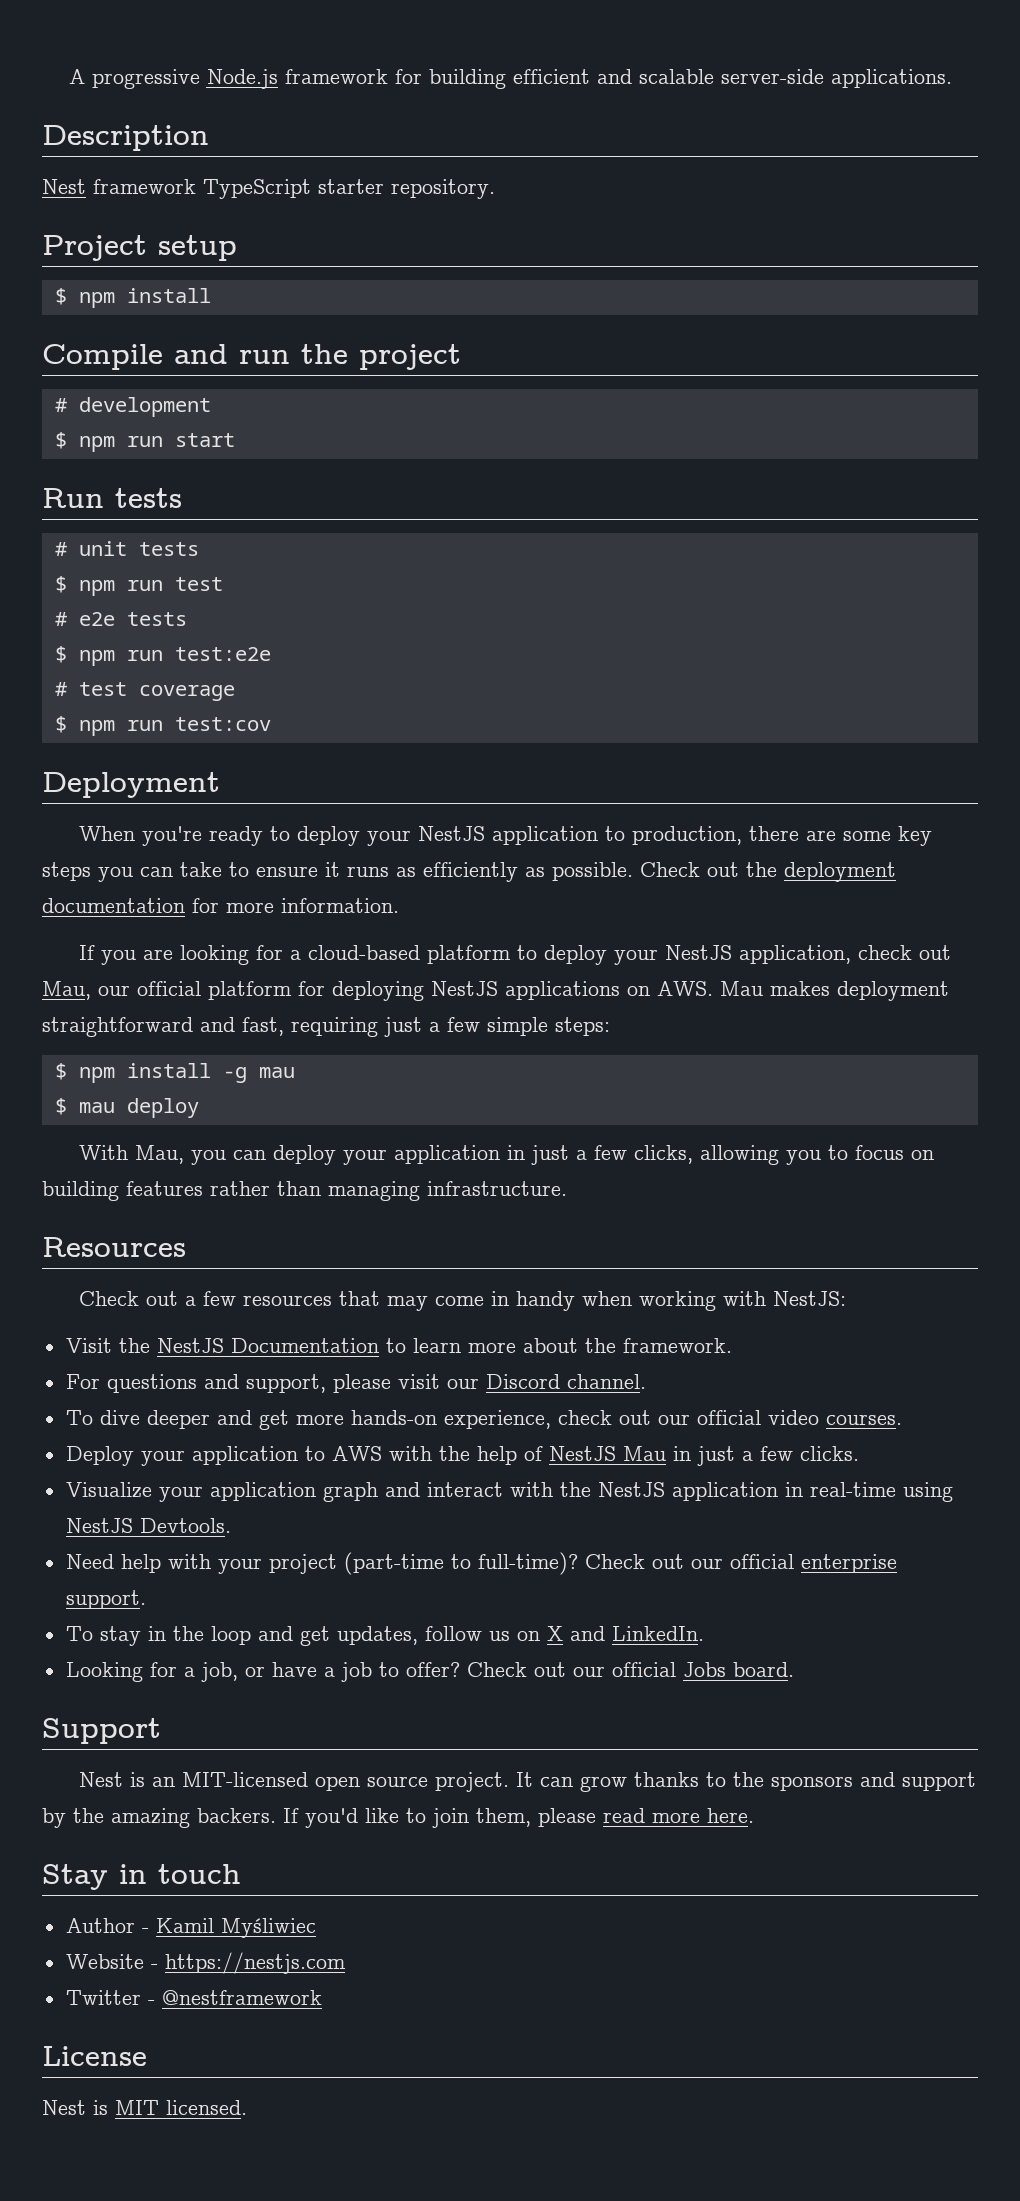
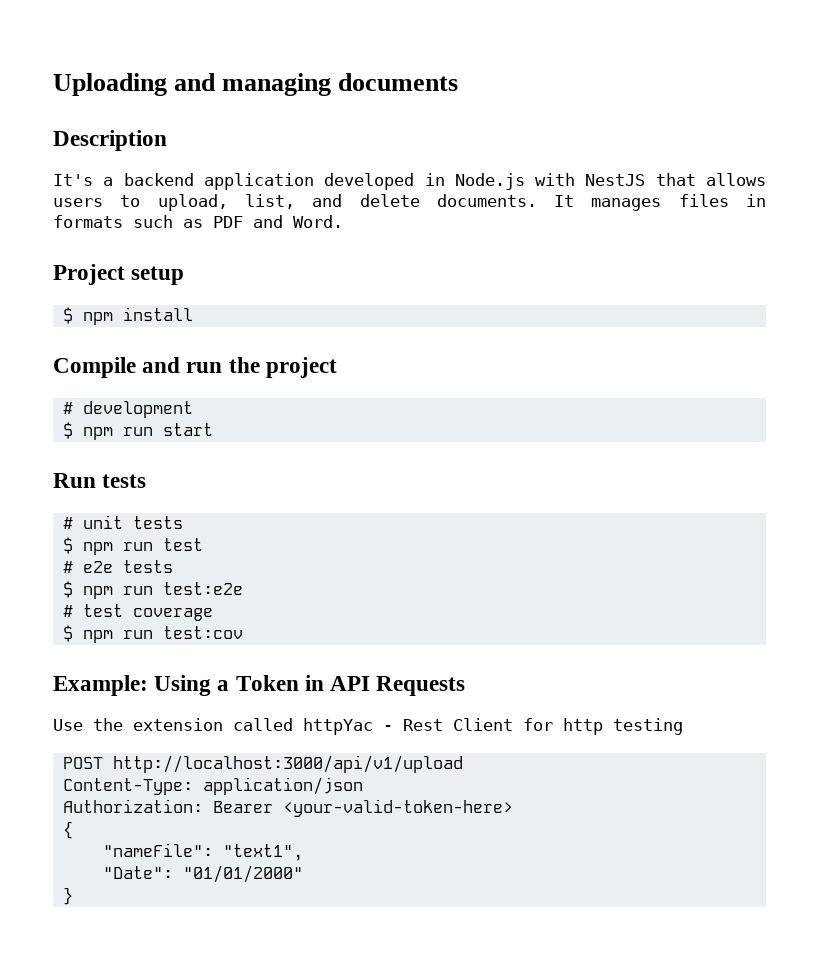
[68,69,952,89] [42,125,209,151] [42,179,495,199] A progressive Node.js framework for building efficient and scalable server-side applications. // Description // Nest framework TypeScript starter repository. -> [53,73,459,96] [53,130,167,151] [53,173,766,190] [53,194,766,211] [53,215,343,228] Uploading and managing documents // Description // It's a backend application developed in Node.js with NestJS that allows users to upload, list, and delete documents. It manages files in formats such as PDF and Word.
[42,772,220,798] [79,826,933,846] [42,862,896,882] [42,898,399,913] [79,945,952,965] [42,981,949,1001] [42,1017,610,1037] [54,1063,295,1083] [54,1098,199,1118] [79,1145,935,1165] [42,1181,567,1201] [42,1237,186,1257] [79,1291,847,1311] [65,1338,732,1353] [65,1374,646,1393] [65,1410,902,1430] [65,1446,859,1466] [65,1482,953,1502] [65,1518,231,1533] [65,1552,897,1575] [65,1590,146,1609] [65,1626,704,1646] [65,1662,794,1682] [42,1718,161,1744] [79,1772,977,1792] [42,1808,754,1828] [42,1864,241,1890] [65,1918,316,1938] [65,1952,346,1974] [65,1990,322,2005] [42,2046,147,2066] [42,2100,247,2115] Deployment // When you're ready to deploy your NestJS application to production, there are some key steps you can take to ensure it runs as efficiently as possible. Check out the deployment documentation for more information. // If you are looking for a cloud-based platform to deploy your NestJS application, check out Mau, our official platform for deploying NestJS applications on AWS. Mau makes deployment straightforward and fast, requiring just a few simple steps: // $ npm install -g mau // $ mau deploy // With Mau, you can deploy your application in just a few clicks, allowing you to focus on building features rather than managing infrastructure. // Resources // Check out a few resources that may come in handy when working with NestJS: // Visit the NestJS Documentation to learn more about the framework. // For questions and support, please visit our Discord channel. // To dive deeper and get more hands-on experience, check out our official video courses. // Deploy your application to AWS with the help of NestJS Mau in just a few clicks. // Visualize your application graph and interact with the NestJS application in real-time using NestJS Devtools. // Need help with your project (part-time to full-time)? Check out our official enterprise support. // To stay in the loop and get updates, follow us on X and LinkedIn. // Looking for a job, or have a job to offer? Check out our official Jobs board. // Support // Nest is an MIT-licensed open source project. It can grow thanks to the sponsors and support by the amazing backers. If you'd like to join them, please read more here. // Stay in touch // Author - Kamil Myśliwiec // Website - https://nestjs.com // Twitter - @nestframework // License // Nest is MIT licensed. -> [53,675,466,696] [53,718,683,735] [62,755,463,773] [62,777,363,795] [62,799,513,817] [62,821,73,839] [102,843,303,861] [102,865,303,883] [62,887,73,905] Example: Using a Token in API Requests // Use the extension called httpYac - Rest Client for http testing // POST http://localhost:3000/api/v1/upload // Content-Type: application/json // Authorization: Bearer <your-valid-token-here> // { // "nameFile": "text1", // "Date": "01/01/2000" // }

